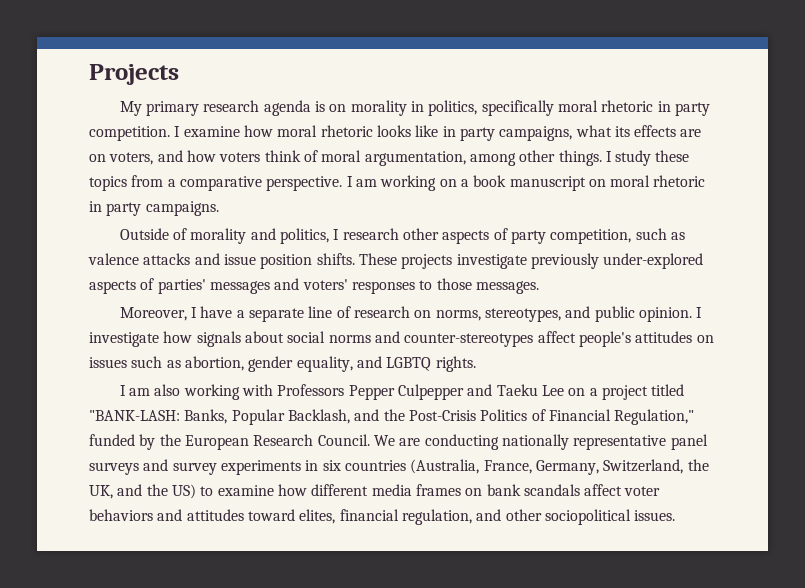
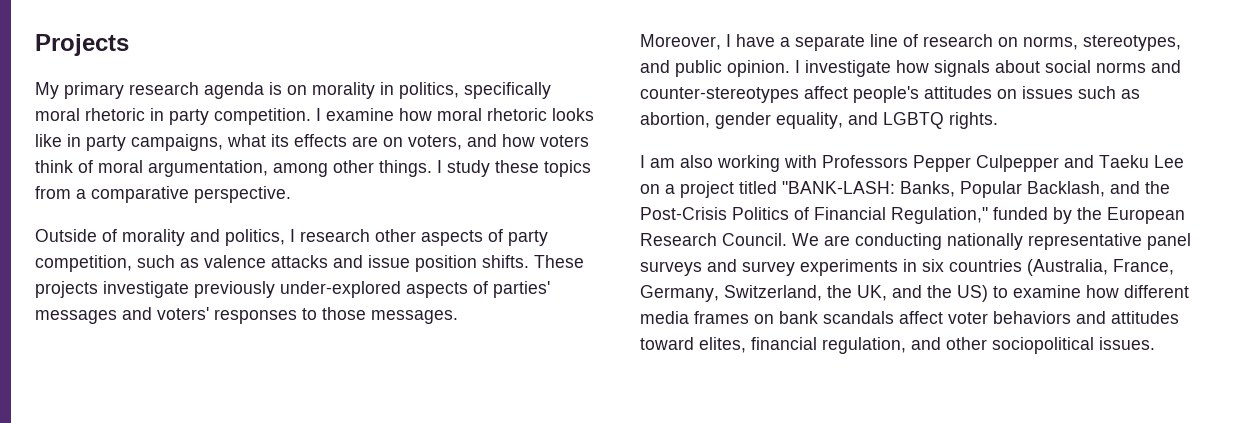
[346,175,706,191] [89,201,219,216] I am working on a book manuscript on moral rhetoric in party campaigns. -> (291, 194) none

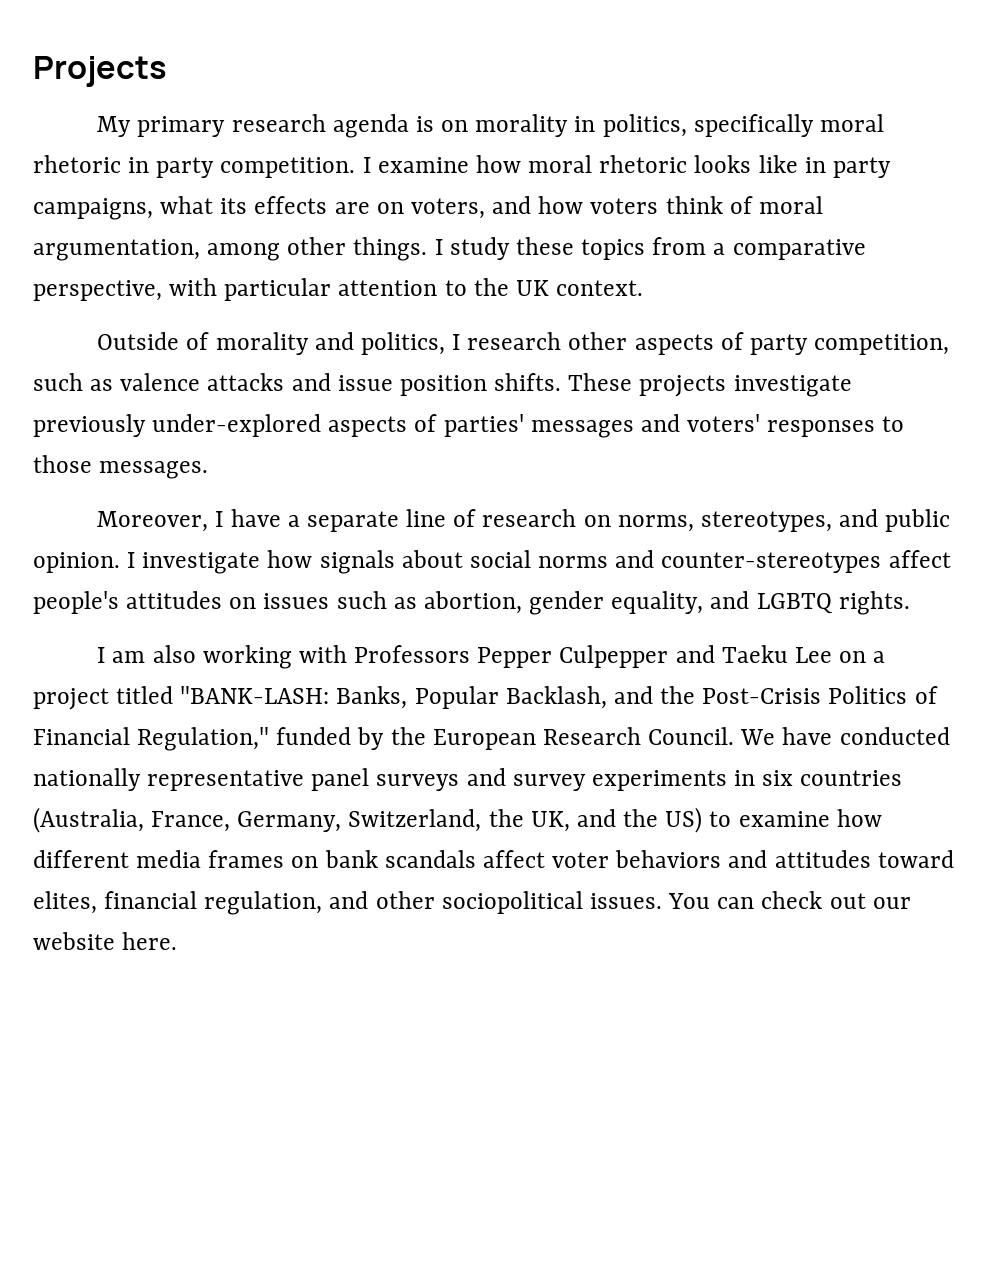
[194,186,291,203] perspective. -> [33,278,644,301] perspective, with particular attention to the UK context.
[824,233,942,250] are conducting -> [782,727,950,745] have conducted
(1155, 343) none -> [668,891,911,909] [33,932,178,950] You can check out our website here.

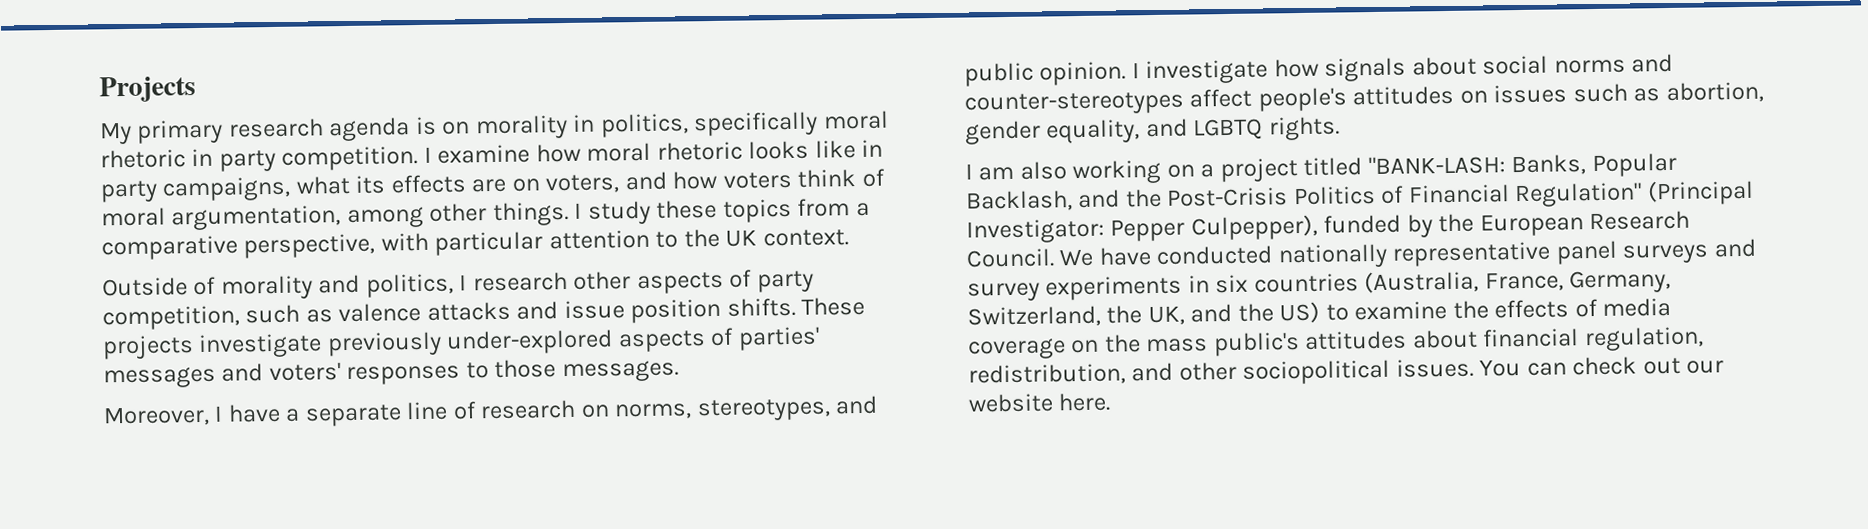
[298,645,832,668] with Professors Pepper Culpepper and Taeku Lee -> (1162, 172) none
[137,727,270,751] Regulation," -> [1514,179,1754,208] [966,214,1318,244] Regulation" (Principal Investigator: Pepper Culpepper),
[836,809,882,827] [33,850,954,868] [33,891,97,914] how different media frames on bank scandals affect voter behaviors and attitudes toward elites, -> [1452,297,1672,319] [968,329,1478,360] the effects of media coverage on the mass public's attitudes about
(323, 903) none -> [968,363,1126,386] redistribution,

